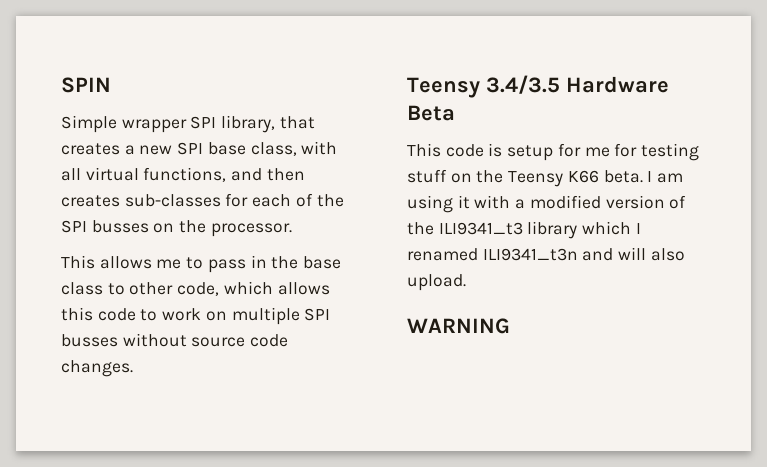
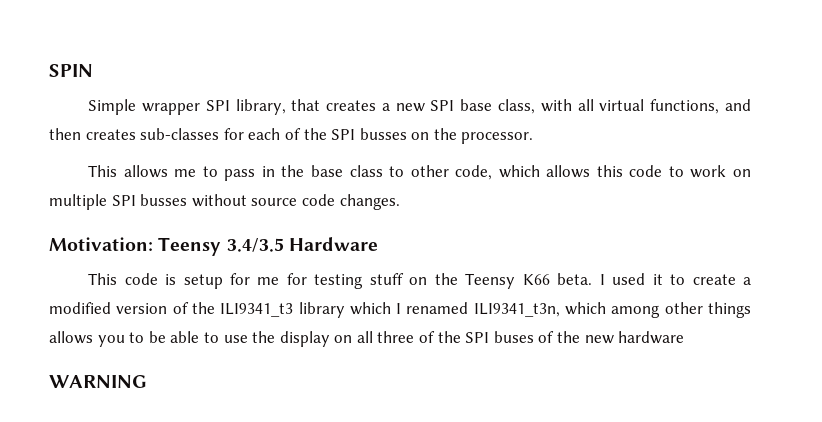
(133, 368) none -> [49,237,153,251] Motivation:
[407,105,455,121] Beta -> (378, 244) none
[657,173,684,183] [407,195,511,213] am using it with -> [612,273,736,285] used it to create
[482,247,685,261] [407,274,466,291] ILI9341_t3n and will also upload. -> [473,302,751,318] [49,331,685,347] ILI9341_t3n, which among other things allows you to be able to use the display on all three of the SPI buses of the new hardware

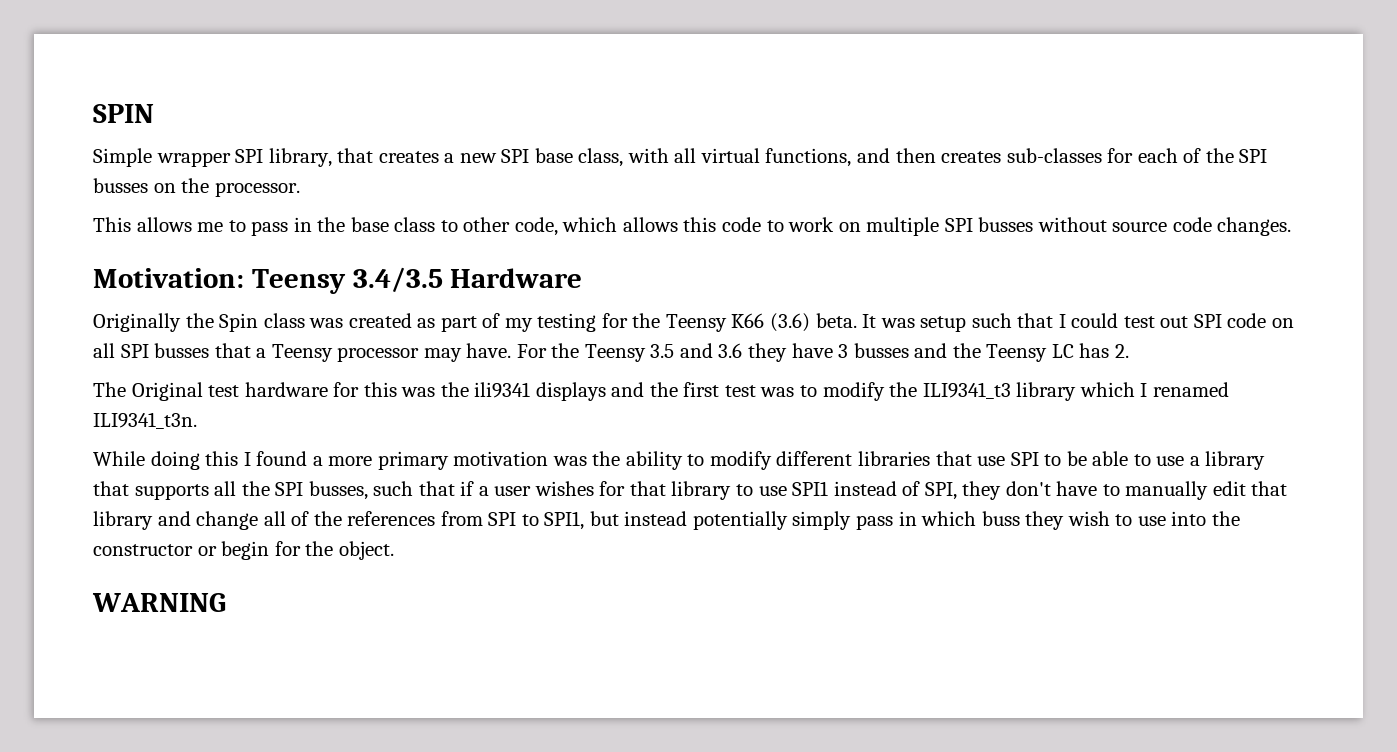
[88,273,751,289] [49,302,189,314] This code is setup for me for testing stuff on the Teensy K66 beta. I used it to create a modified version of -> [93,313,1294,332] [93,343,1129,362] [93,382,885,401] Originally the Spin class was created as part of my testing for the Teensy K66 (3.6) beta. It was setup such that I could test out SPI code on all SPI busses that a Teensy processor may have. For the Teensy 3.5 and 3.6 they have 3 busses and the Teensy LC has 2. // The Original test hardware for this was the ili9341 displays and the first test was to modify
[473,302,751,318] [49,331,125,347] ILI9341_t3n, which among other things allows you -> [93,412,197,429] [93,451,1039,470] ILI9341_t3n. // While doing this I found a more primary motivation was the ability to modify different libraries that use SPI
[252,331,685,347] the display on all three of the SPI buses of the new hardware -> [1189,451,1266,470] [93,481,1288,500] [93,511,1240,530] [93,541,394,560] a library that supports all the SPI busses, such that if a user wishes for that library to use SPI1 instead of SPI, they don't have to manually edit that library and change all of the references from SPI to SPI1, but instead potentially simply pass in which buss they wish to use into the constructor or begin for the object.

